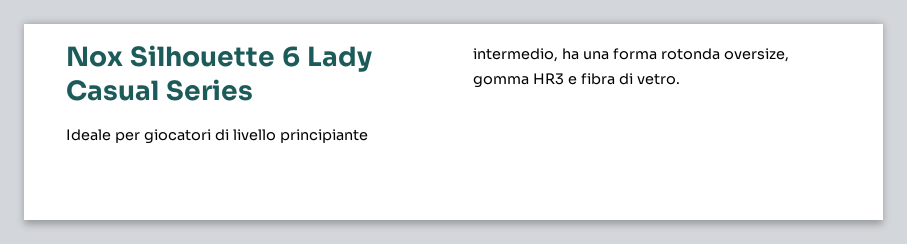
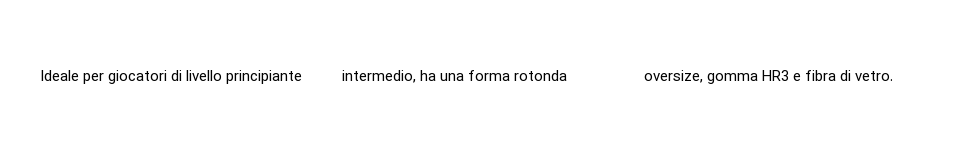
[66,45,373,72] [66,79,254,101] Nox Silhouette 6 Lady Casual Series // -> (40, 75) none

